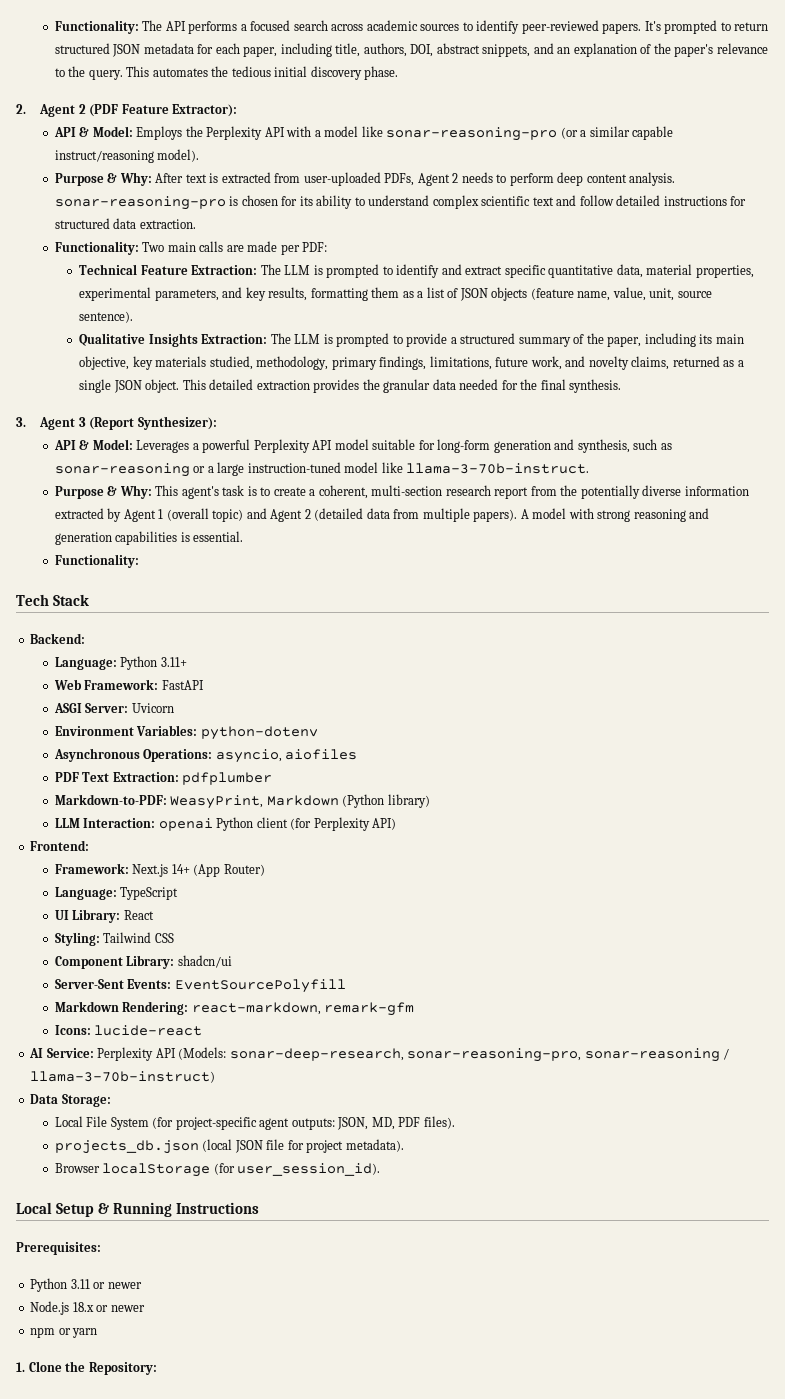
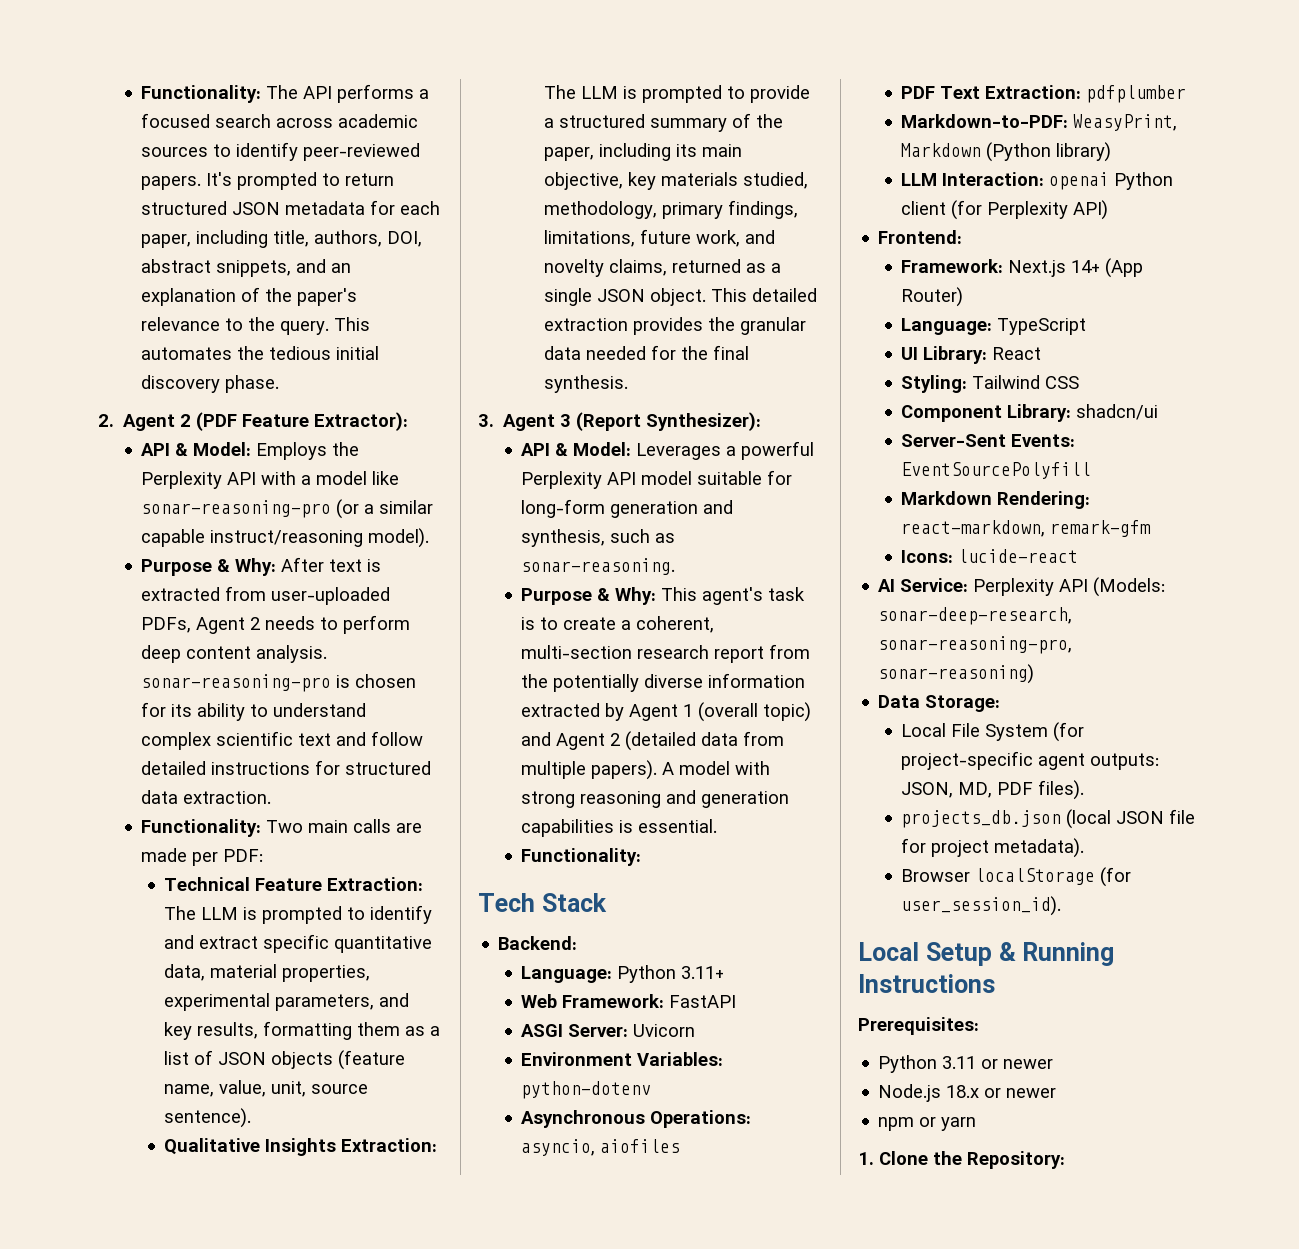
[54,462,590,477] sonar-reasoning or a large instruction-tuned model like llama-3-70b-instruct. -> [521,558,676,575] sonar-reasoning.
[584,1048,730,1062] [30,1071,216,1083] sonar-reasoning / llama-3-70b-instruct) -> [878,664,1035,684] sonar-reasoning)

